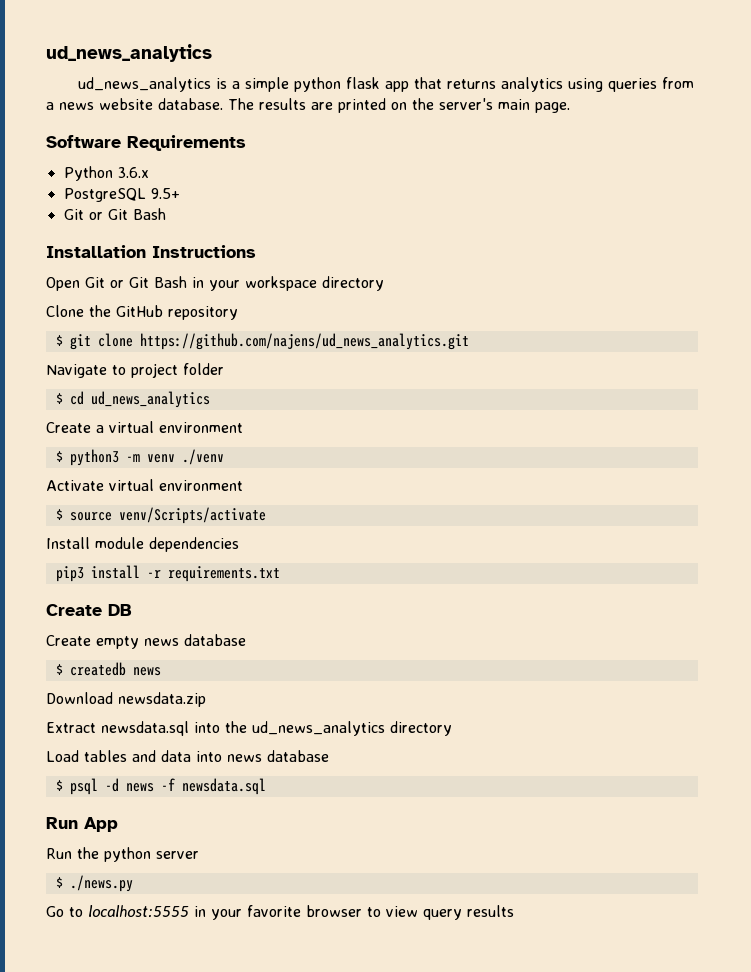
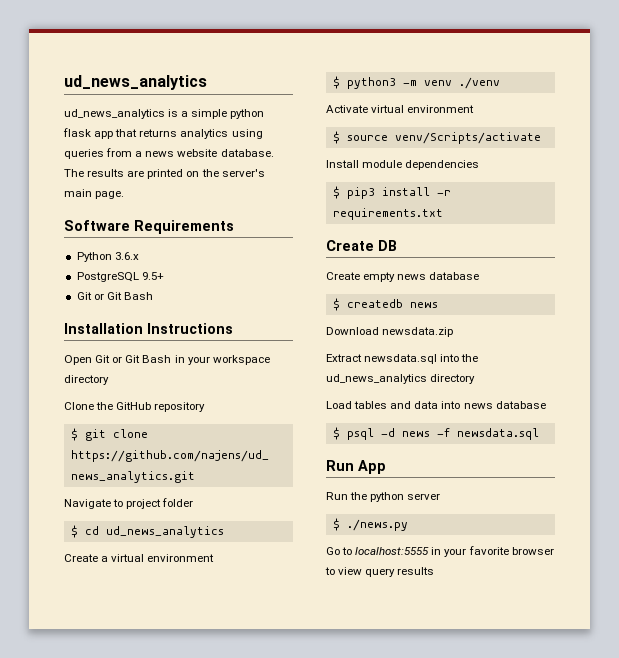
(239, 544) none -> [332,186,340,199] $

